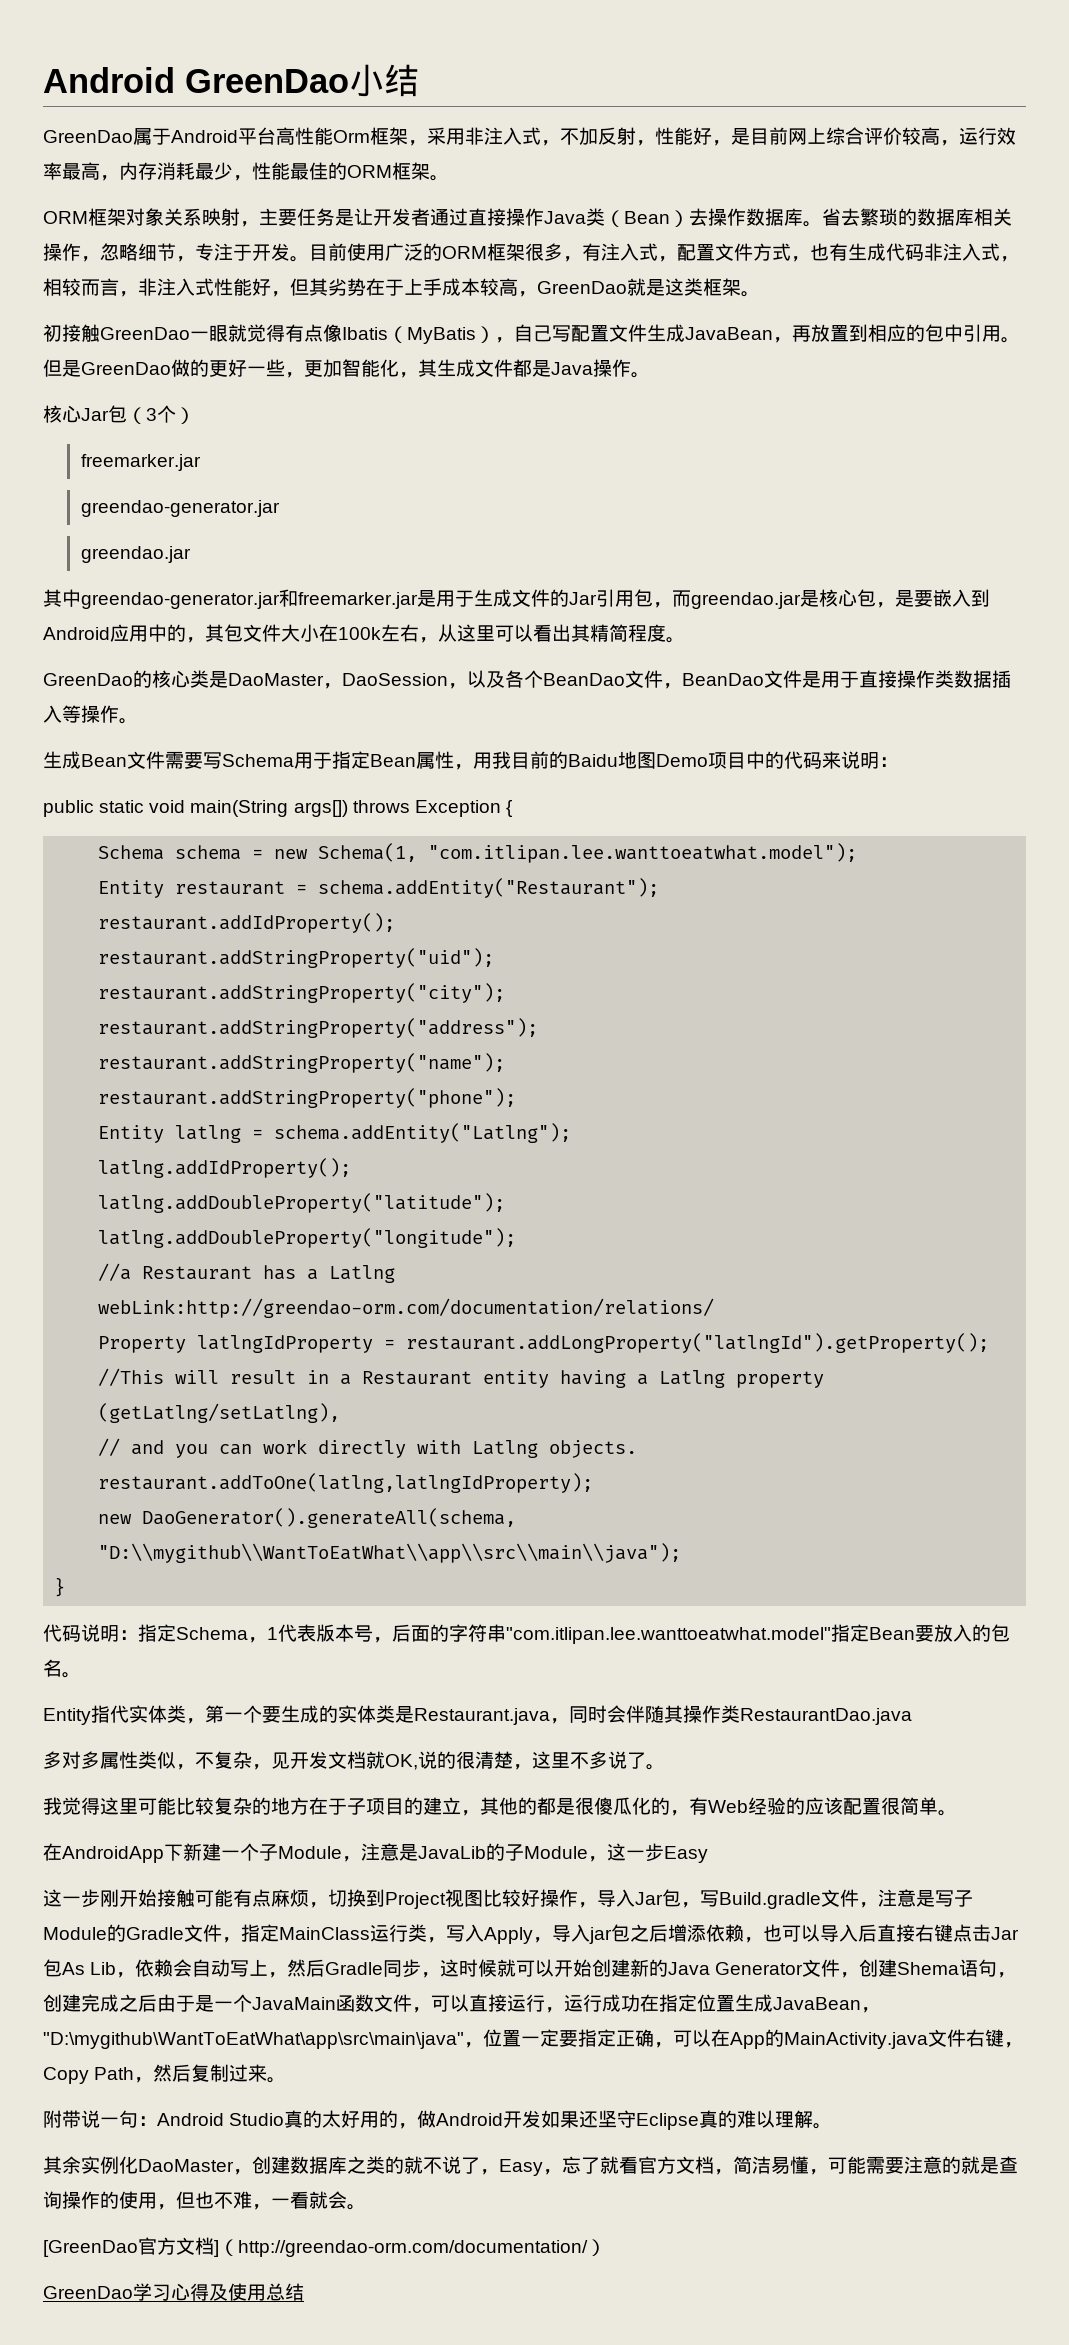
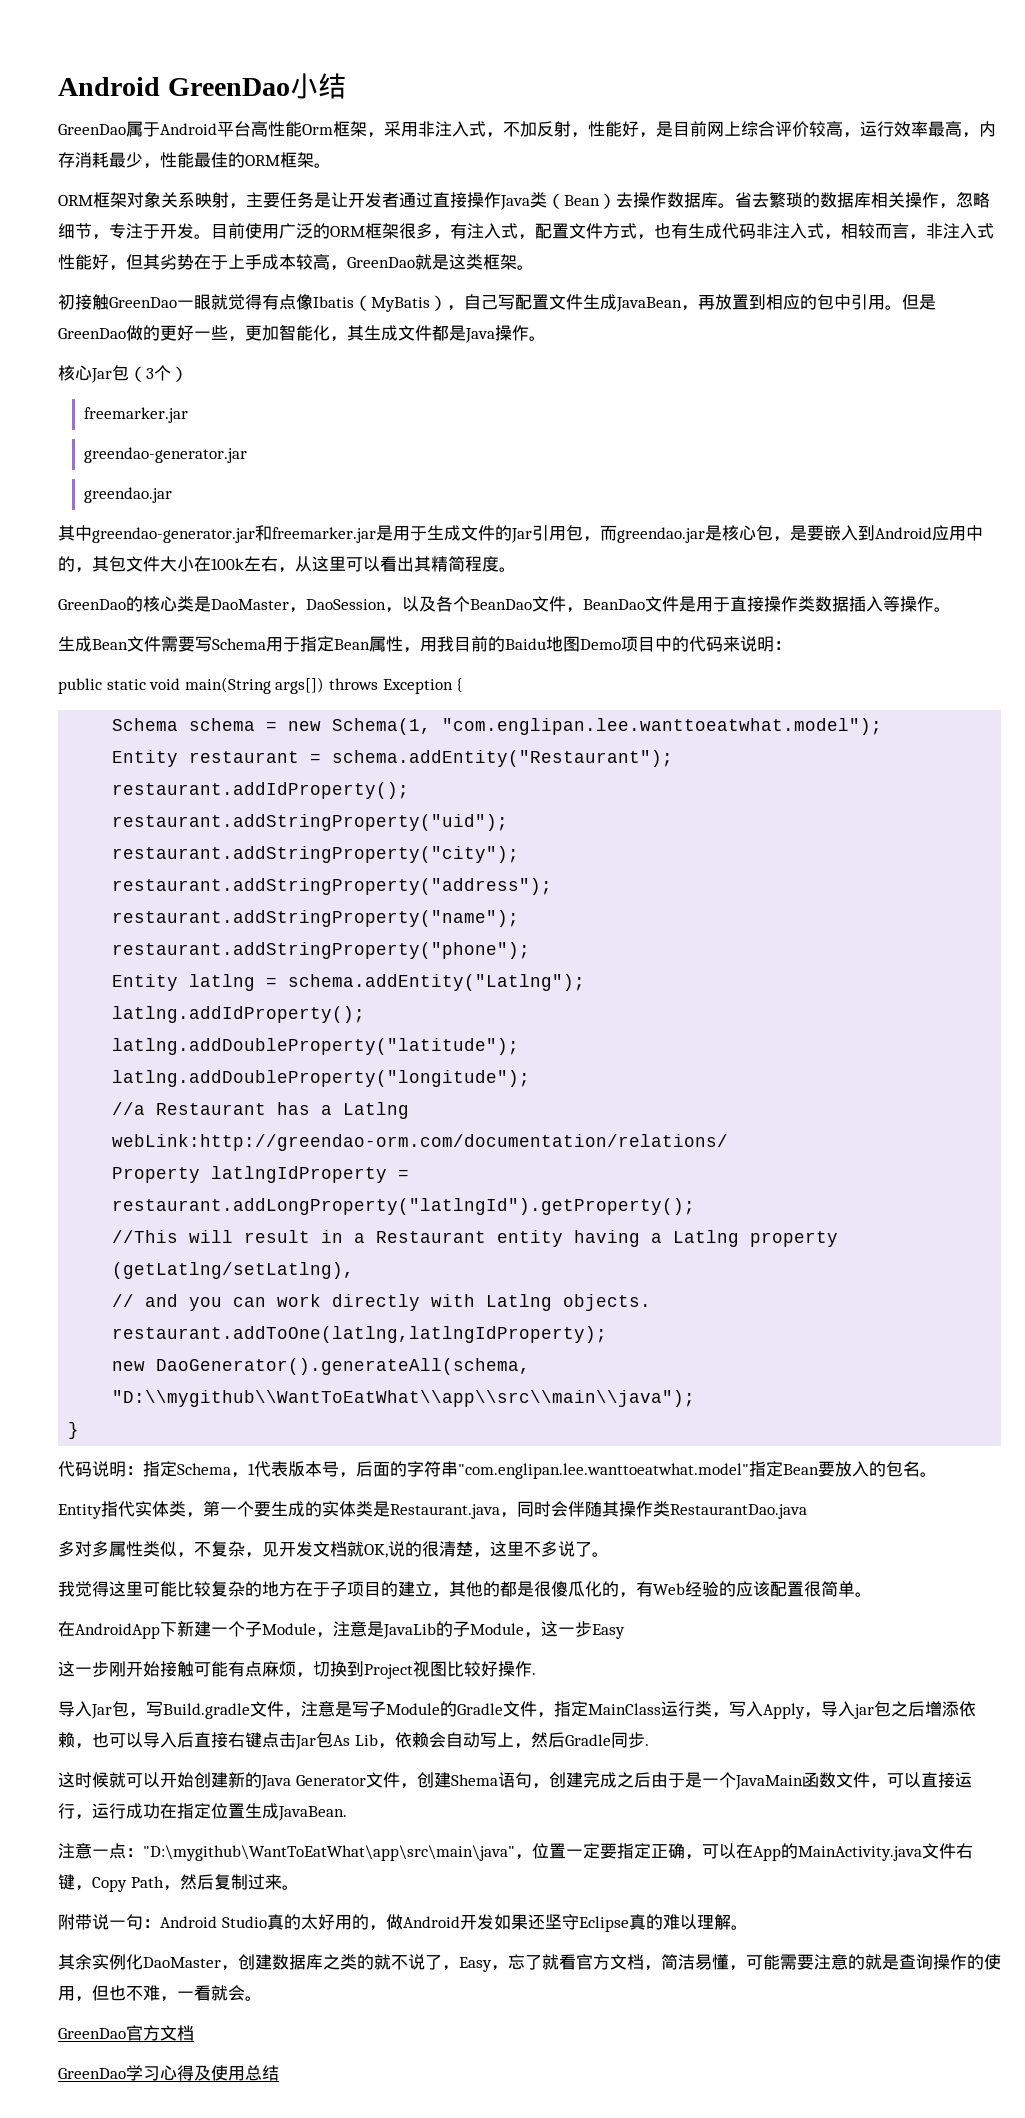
[428,843,858,863] "com.itlipan.lee.wanttoeatwhat.model"); -> [442,718,883,735] "com.englipan.lee.wanttoeatwhat.model");
[506,1627,831,1644] "com.itlipan.lee.wanttoeatwhat.model" -> [458,1463,749,1479] "com.englipan.lee.wanttoeatwhat.model"
[578,1902,597,1908] ， -> [532,1673,536,1675] . //
[421,1972,441,1978] ， -> [644,1744,649,1746] . //
[773,1997,880,2013] JavaBean， -> [278,1806,347,1821] [58,1843,143,1859] JavaBean. // 注意一点：
[43,2237,606,2257] [GreenDao官方文档]（http://greendao-orm.com/documentation/） -> [58,2025,194,2041] GreenDao官方文档

